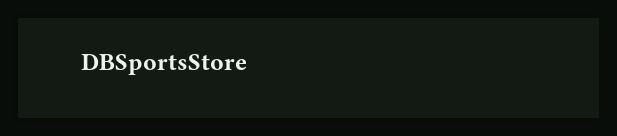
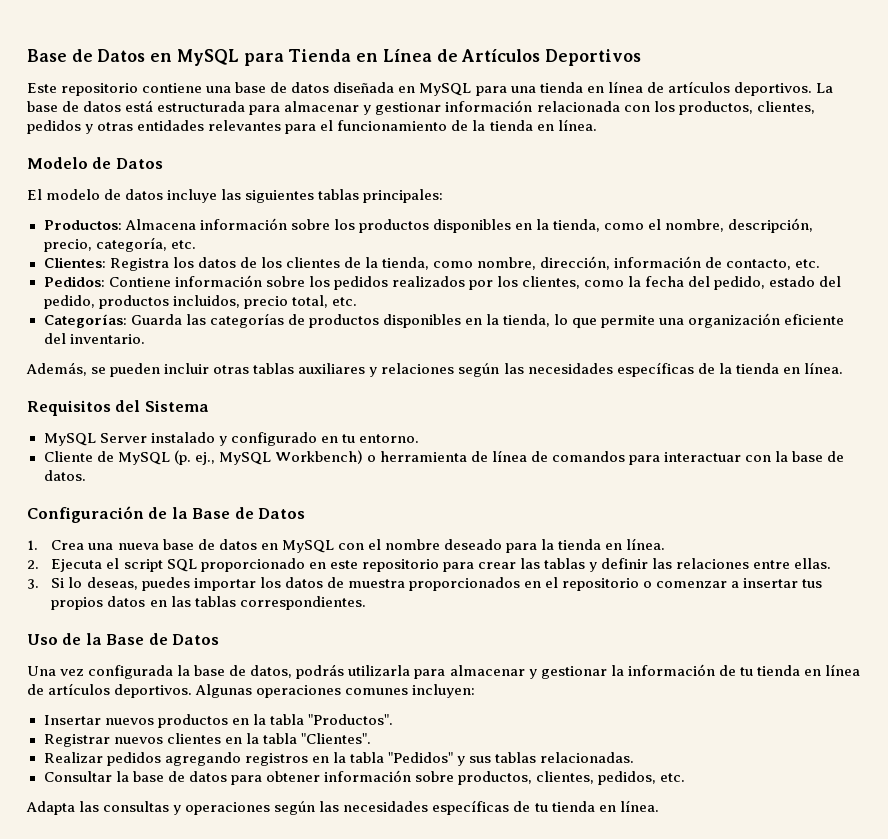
[81,53,247,75] DBSportsStore -> [27,49,641,66] [27,81,833,96] [27,100,815,115] [27,119,597,134] [27,157,163,169] [27,189,444,203] [43,218,814,233] [43,237,196,252] [43,256,821,271] [43,275,842,290] [43,295,357,309] [43,313,845,328] [43,333,145,344] [26,362,843,377] [27,400,209,416] [43,432,419,446] [43,450,845,465] [43,470,86,481] [27,506,306,523] [27,538,666,553] [27,558,832,572] [27,577,823,591] [51,596,366,610] [27,633,220,645] [27,664,860,679] [27,683,476,698] [43,714,393,728] [43,733,371,747] [43,752,635,766] [43,770,686,785] [26,800,659,815] Base de Datos en MySQL para Tienda en Línea de Artículos Deportivos // Este repositorio contiene una base de datos diseñada en MySQL para una tienda en línea de artículos deportivos. La base de datos está estructurada para almacenar y gestionar información relacionada con los productos, clientes, pedidos y otras entidades relevantes para el funcionamiento de la tienda en línea. // Modelo de Datos // El modelo de datos incluye las siguientes tablas principales: // Productos: Almacena información sobre los productos disponibles en la tienda, como el nombre, descripción, precio, categoría, etc. // Clientes: Registra los datos de los clientes de la tienda, como nombre, dirección, información de contacto, etc. // Pedidos: Contiene información sobre los pedidos realizados por los clientes, como la fecha del pedido, estado del pedido, productos incluidos, precio total, etc. // Categorías: Guarda las categorías de productos disponibles en la tienda, lo que permite una organización eficiente del inventario. // Además, se pueden incluir otras tablas auxiliares y relaciones según las necesidades específicas de la tienda en línea. // Requisitos del Sistema // MySQL Server instalado y configurado en tu entorno. // Cliente de MySQL (p. ej., MySQL Workbench) o herramienta de línea de comandos para interactuar con la base de datos. // Configuración de la Base de Datos // 1. Crea una nueva base de datos en MySQL con el nombre deseado para la tienda en línea. // 2. Ejecuta el script SQL proporcionado en este repositorio para crear las tablas y definir las relaciones entre ellas. // 3. Si lo deseas, puedes importar los datos de muestra proporcionados en el repositorio o comenzar a insertar tus propios datos en las tablas correspondientes. // Uso de la Base de Datos // Una vez configurada la base de datos, podrás utilizarla para almacenar y gestionar la información de tu tienda en línea de artículos deportivos. Algunas operaciones comunes incluyen: // Insertar nuevos productos en la tabla "Productos". // Registrar nuevos clientes en la tabla "Clientes". // Realizar pedidos agregando registros en la tabla "Pedidos" y sus tablas relacionadas. // Consultar la base de datos para obtener información sobre productos, clientes, pedidos, etc. // Adapta las consultas y operaciones según las necesidades específicas de tu tienda en línea.

